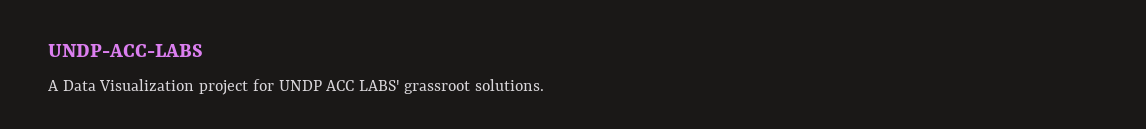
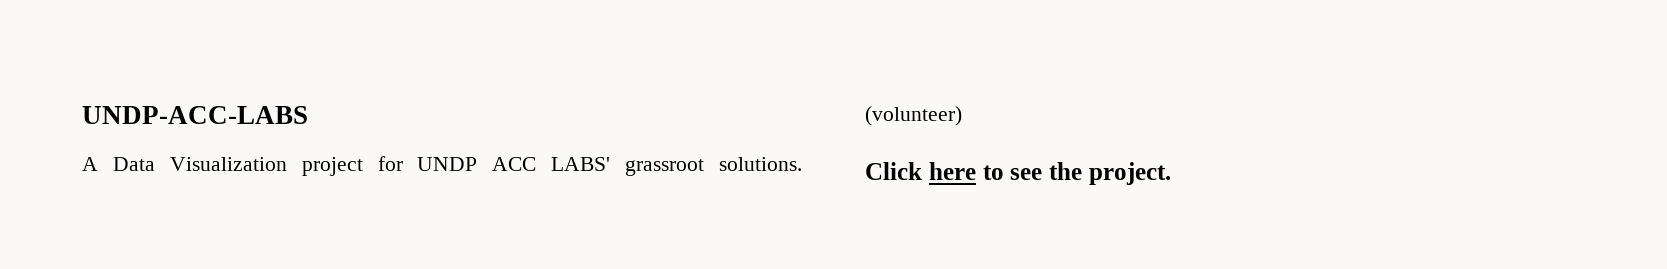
(544, 85) none -> [865,106,962,126] [865,162,1171,185] (volunteer) // Click here to see the project.

